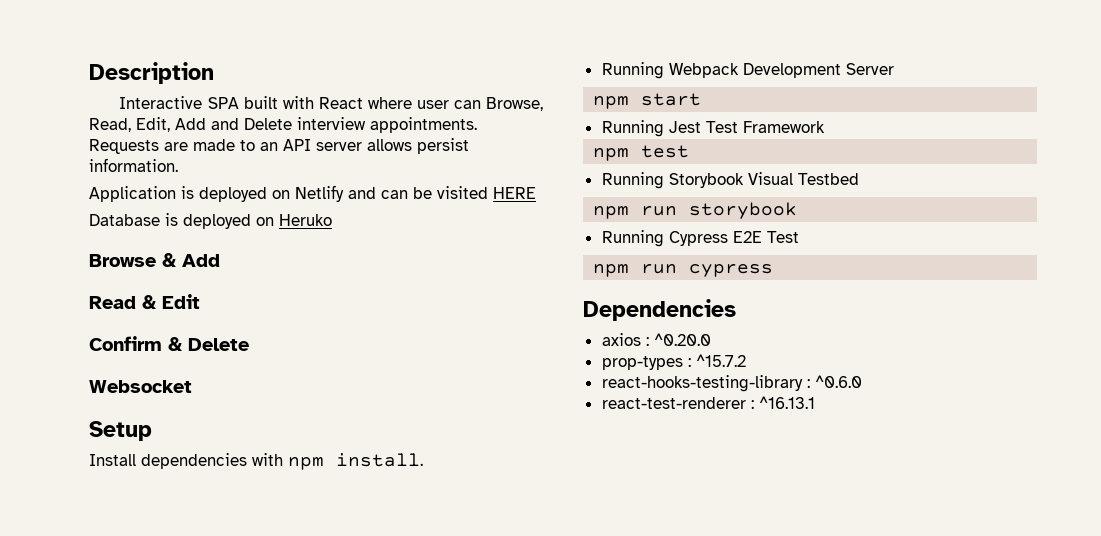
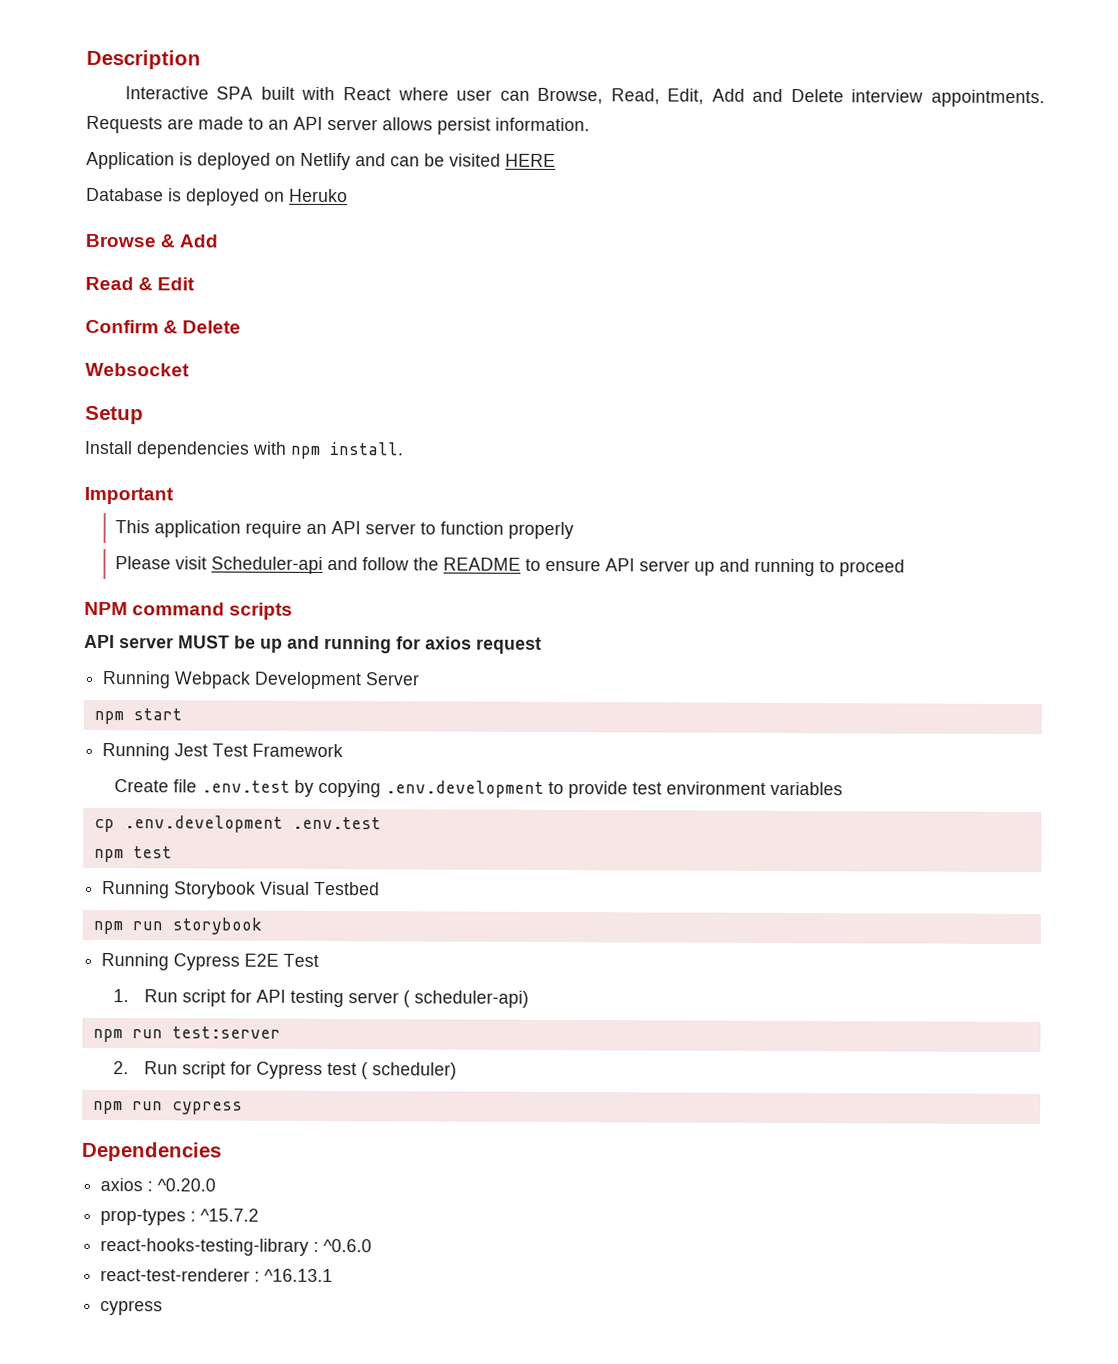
(423, 460) none -> [84,486,174,505] [114,520,574,540] [114,556,905,577] [84,601,294,620] [84,634,542,654] // Important // This application require an API server to function properly // Please visit Scheduler-api and follow the README to ensure API server up and running to proceed // NPM command scripts // API server MUST be up and running for axios request
(825, 127) none -> [113,779,843,799] [93,815,381,833] // Create file .env.test by copying .env.development to provide test environment variables // cp .env.development .env.test
(799, 237) none -> [112,989,529,1008] [92,1026,281,1043] [112,1061,457,1080] // 1. Run script for API testing server ( scheduler-api) // npm run test:server // 2. Run script for Cypress test ( scheduler)
(815, 402) none -> [100,1300,164,1316] // cypress

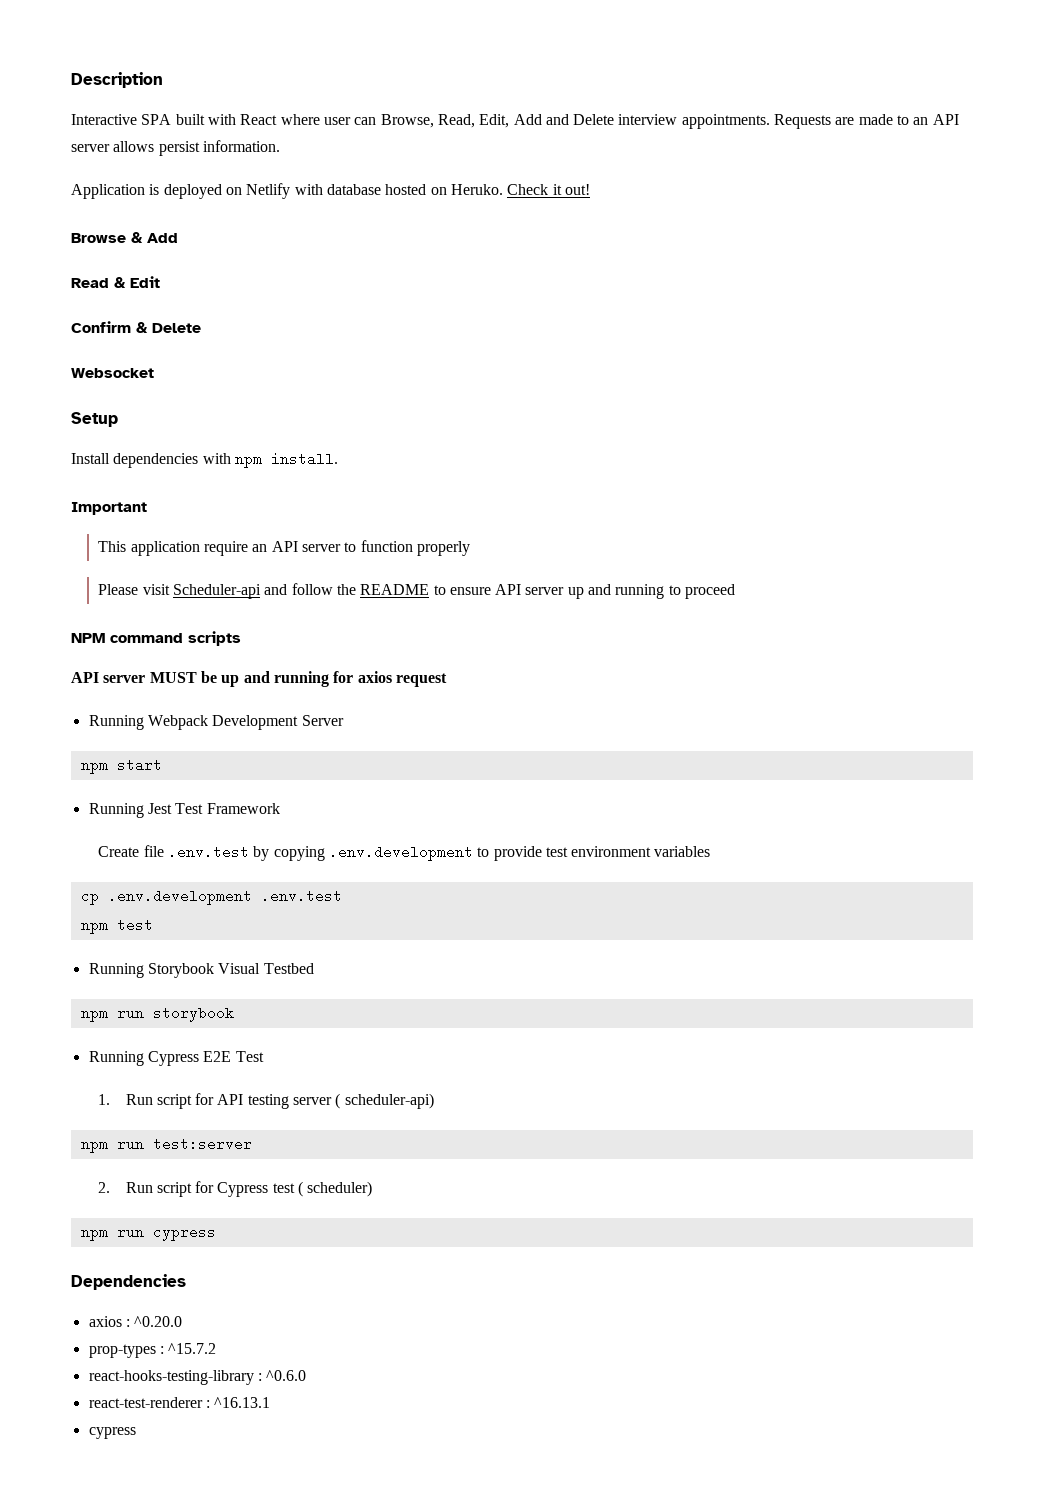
[355,153,556,167] [86,187,348,206] and can be visited HERE // Database is deployed on Heruko -> [294,184,590,195] with database hosted on Heruko. Check it out!

